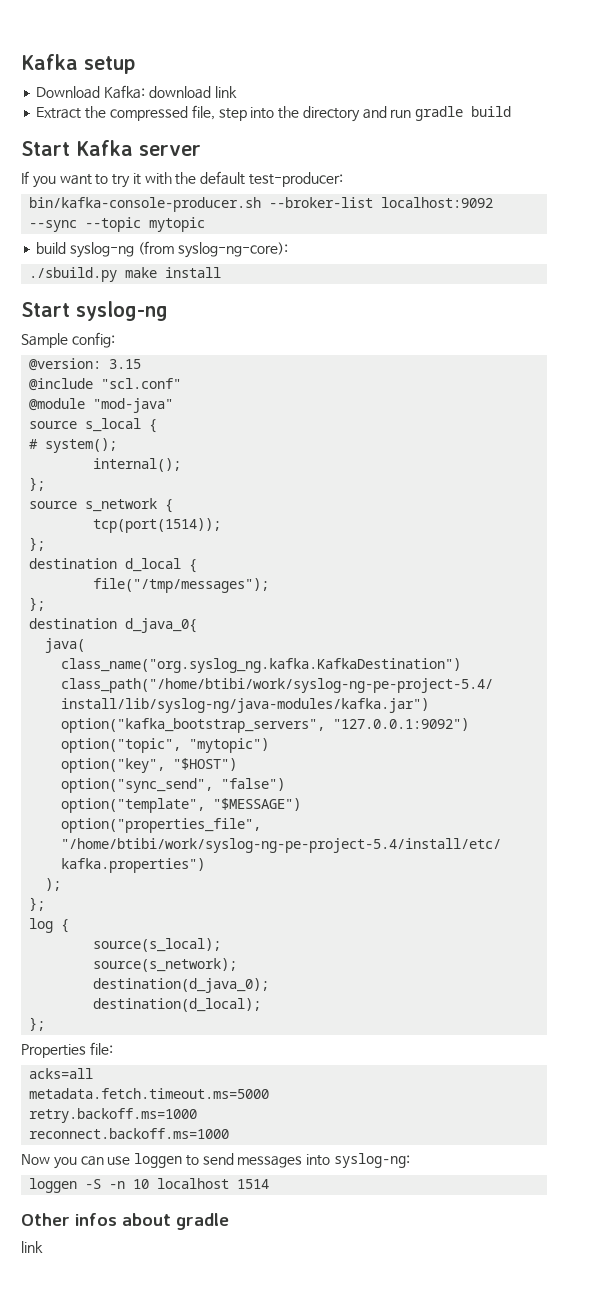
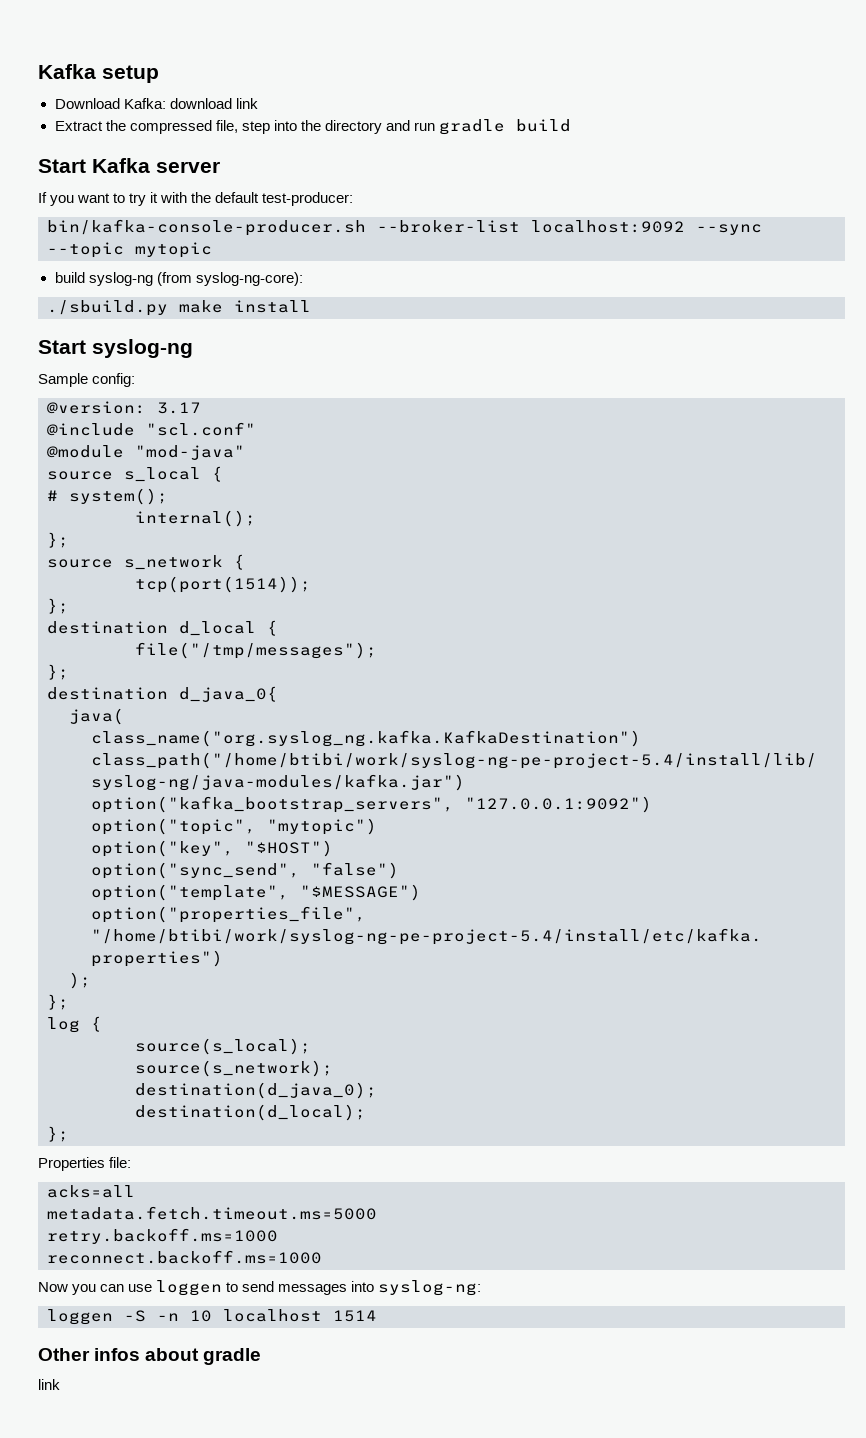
[109,359,142,369] 3.15 -> [157,402,201,414] 3.17

